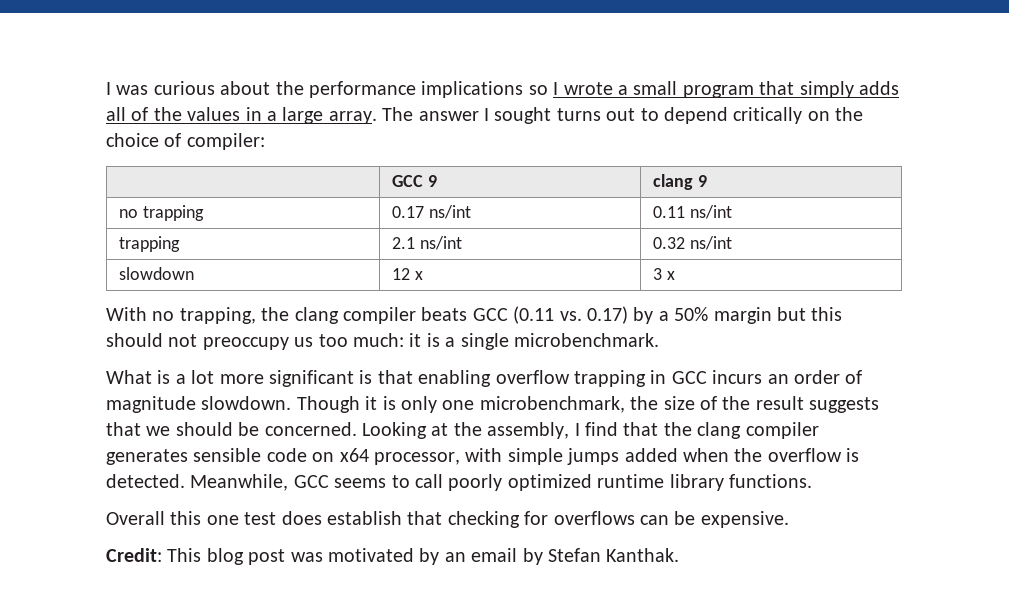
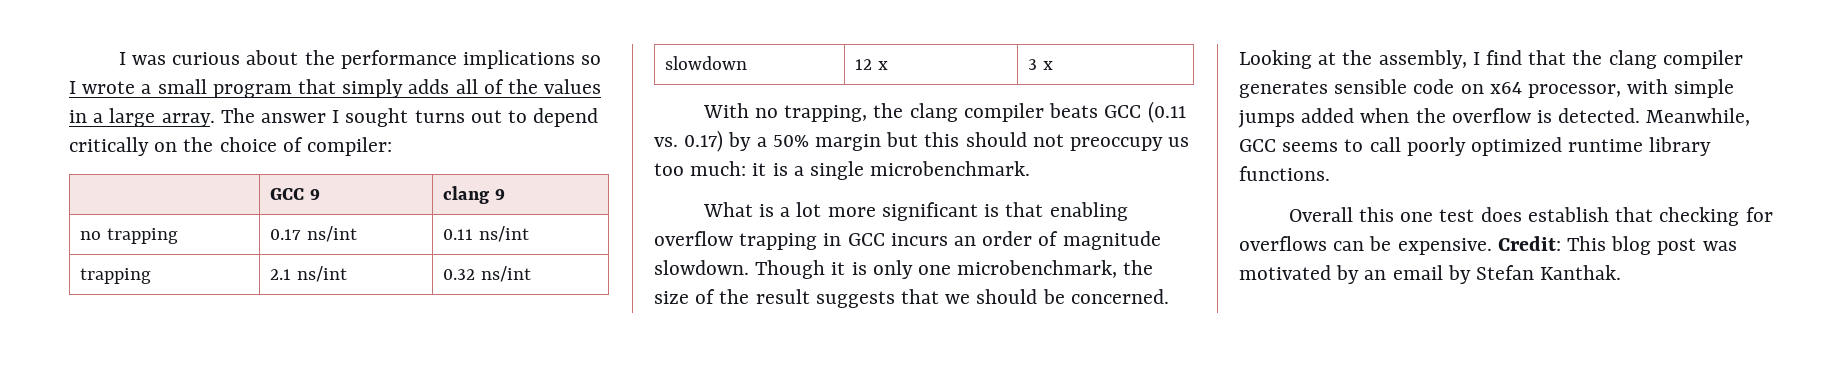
(789, 519) // -> (1492, 246) none

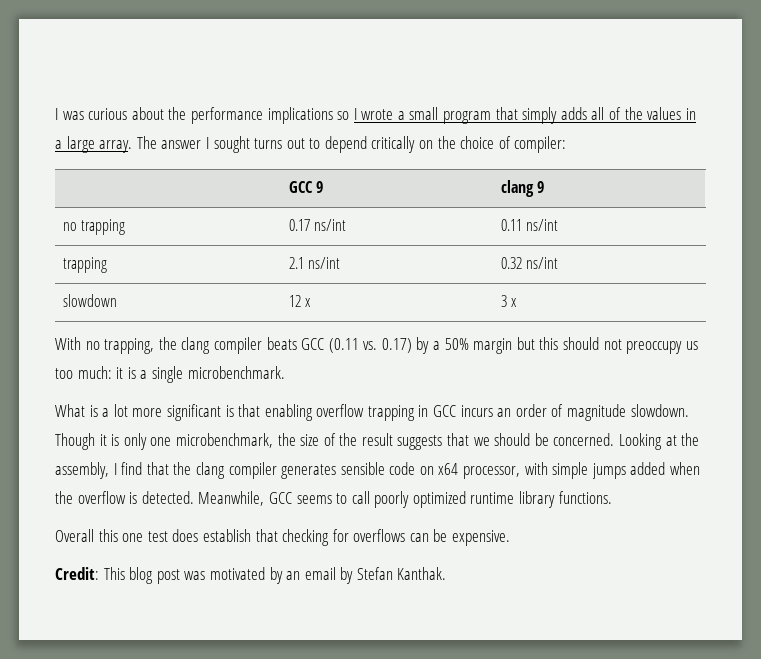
(1492, 246) none -> (511, 538) //

